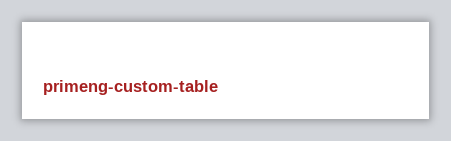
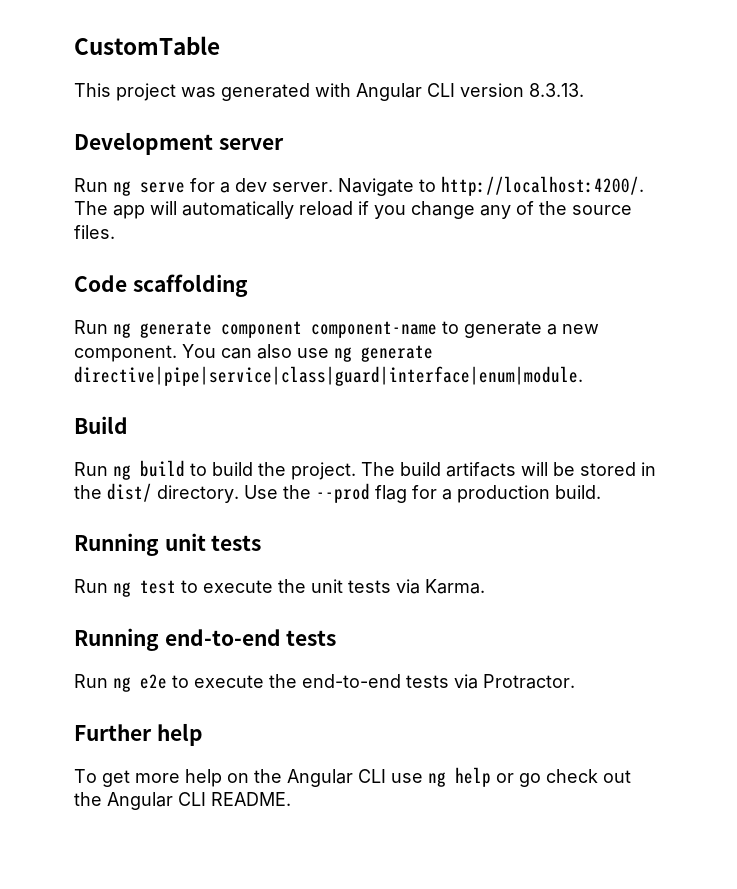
[43,80,218,95] primeng-custom-table -> [74,36,220,55] [74,83,584,101] [74,132,284,155] [74,176,644,196] [74,201,632,219] [74,225,115,239] [74,274,248,297] [74,320,599,338] [74,344,433,362] [74,366,583,386] [74,416,128,434] [74,460,656,480] [74,483,601,503] [74,533,262,556] [74,579,485,597] [74,628,337,651] [74,674,575,692] [74,723,203,746] [74,767,631,787] [74,792,291,810] CustomTable // This project was generated with Angular CLI version 8.3.13. // Development server // Run ng serve for a dev server. Navigate to http://localhost:4200/. The app will automatically reload if you change any of the source files. // Code scaffolding // Run ng generate component component-name to generate a new component. You can also use ng generate directive|pipe|service|class|guard|interface|enum|module. // Build // Run ng build to build the project. The build artifacts will be stored in the dist/ directory. Use the --prod flag for a production build. // Running unit tests // Run ng test to execute the unit tests via Karma. // Running end-to-end tests // Run ng e2e to execute the end-to-end tests via Protractor. // Further help // To get more help on the Angular CLI use ng help or go check out the Angular CLI README.

